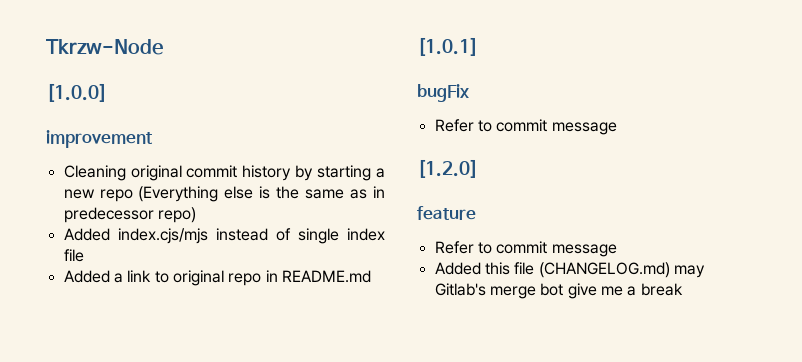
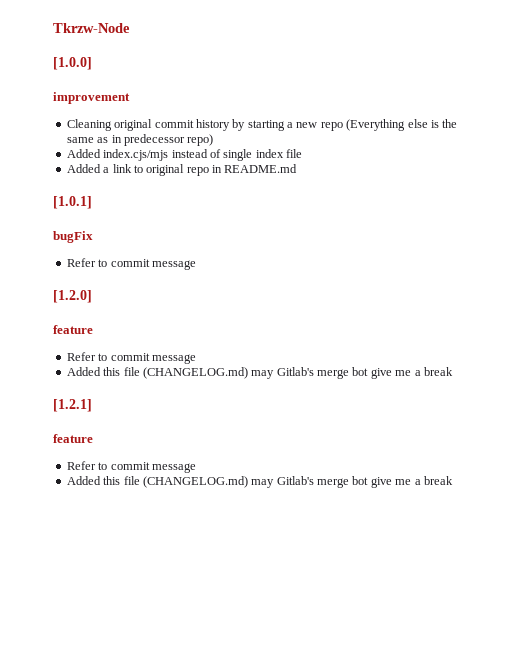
(683, 289) none -> [53,399,92,412] [53,434,93,443] [66,461,196,473] [66,476,453,488] // [1.2.1] // feature // Refer to commit message // Added this file (CHANGELOG.md) may Gitlab's merge bot give me a break

